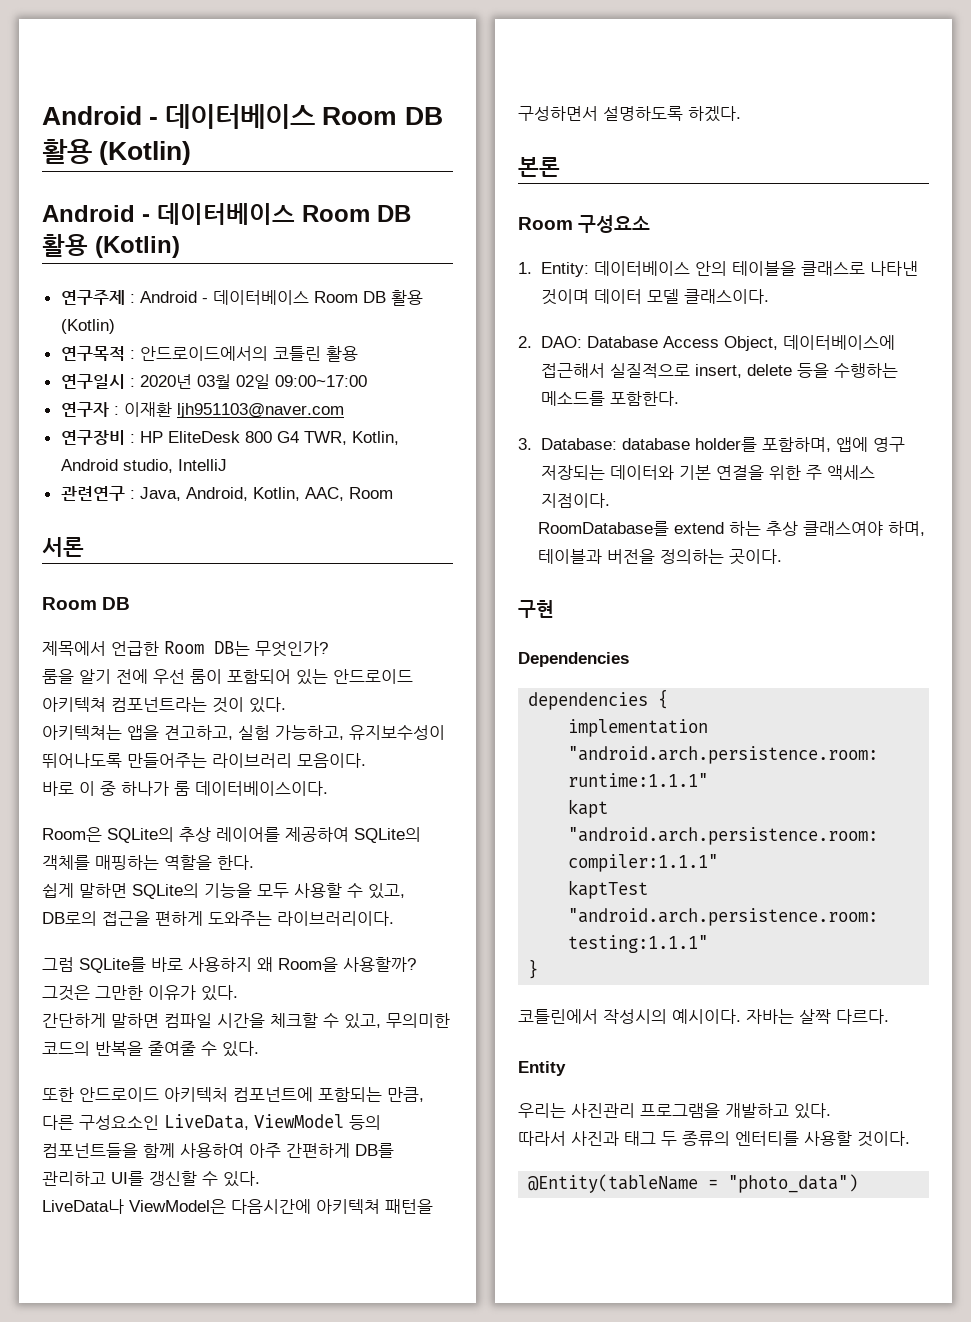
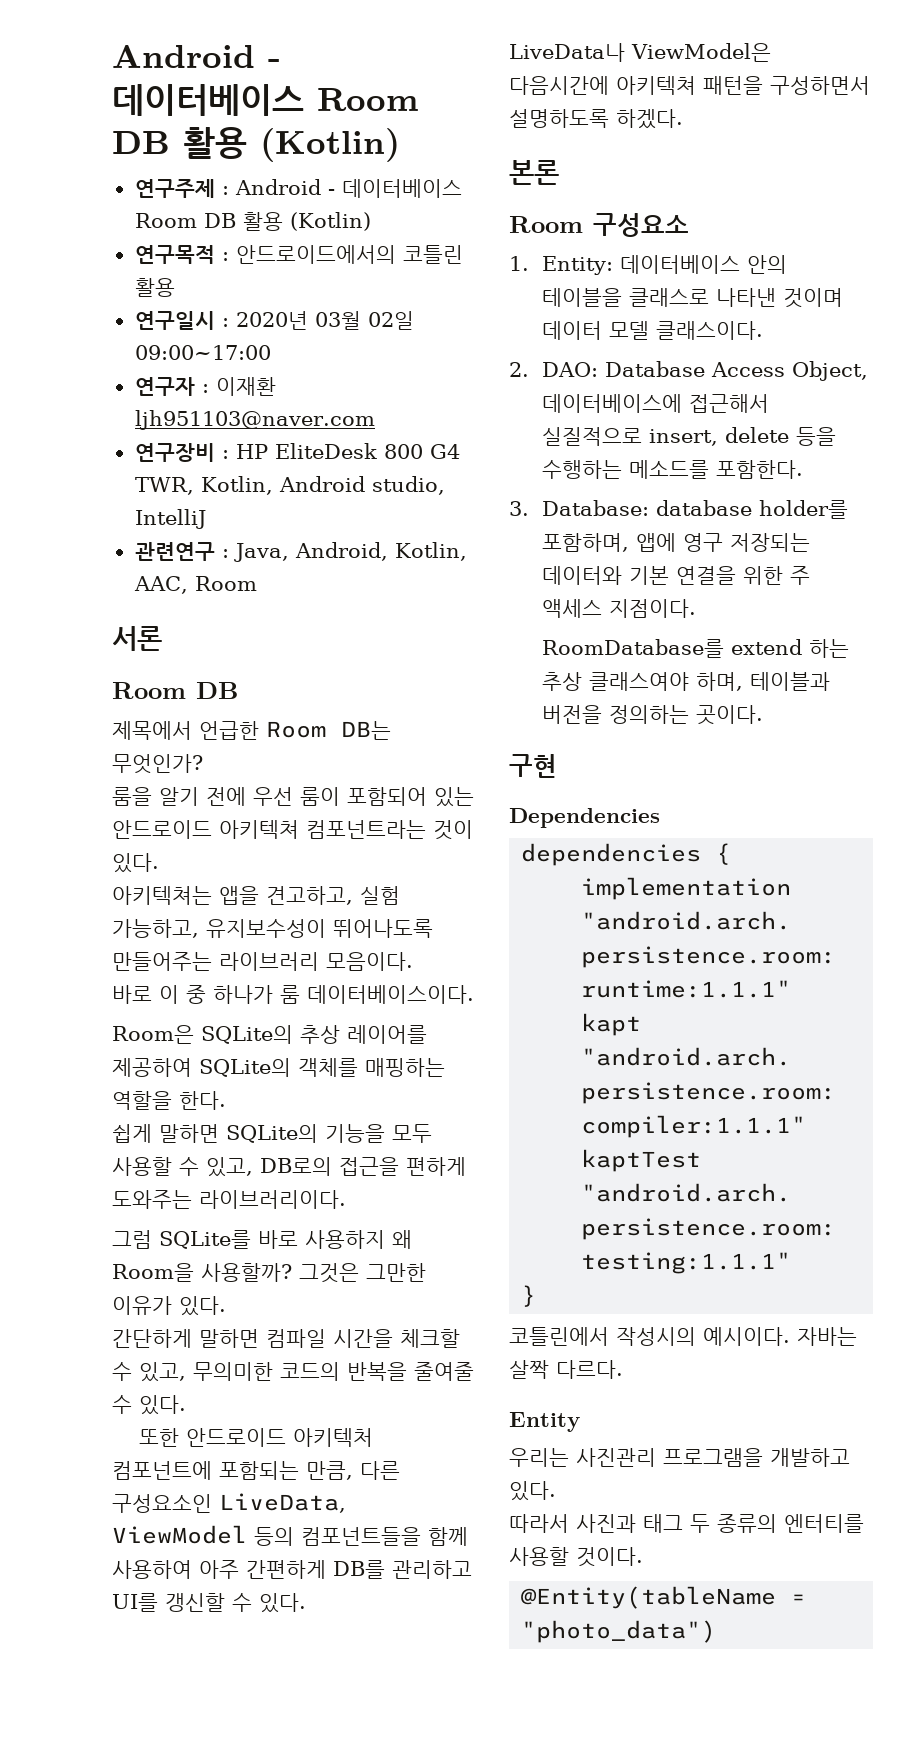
[42,104,443,129] [42,139,192,165] [42,203,411,225] [42,234,180,258] Android - 데이터베이스 Room DB 활용 (Kotlin) // Android - 데이터베이스 Room DB 활용 (Kotlin) -> [112,45,281,68] [112,84,419,116] [112,127,400,162] Android - 데이터베이스 Room DB 활용 (Kotlin)

